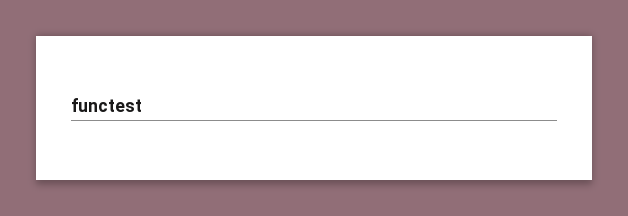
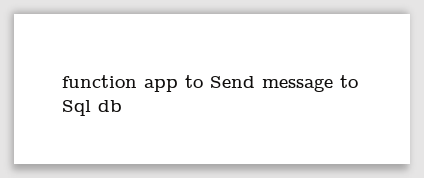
[71,98,142,112] functest -> [62,75,358,92] [62,100,122,116] function app to Send message to Sql db

